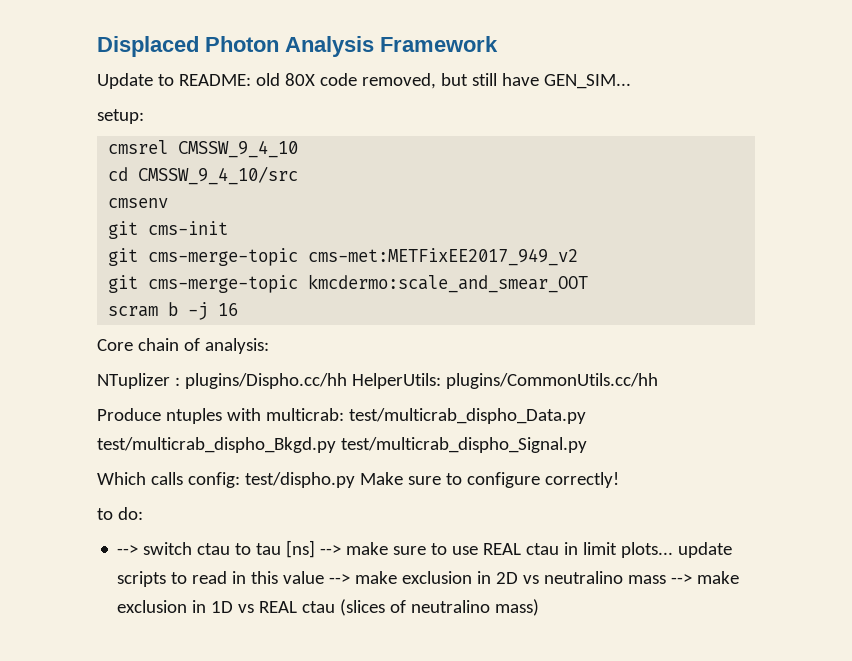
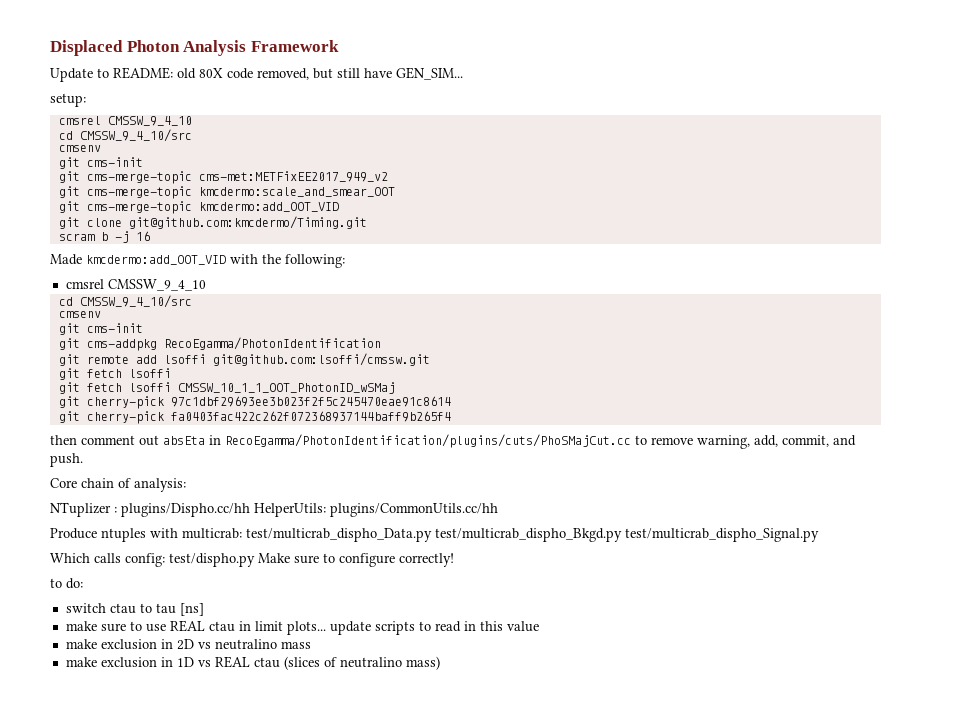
[108,302,239,320] scram b -j 16 -> [58,201,339,214] [58,216,367,229] [58,231,150,243] [50,254,345,268] [65,279,206,291] [58,295,192,308] [58,311,101,318] [58,323,143,335] [58,337,381,351] [58,353,430,366] [58,368,171,380] [58,382,395,394] [58,396,451,409] [58,411,451,424] [50,434,856,449] [50,453,83,467] git cms-merge-topic kmcdermo:add_OOT_VID // git clone git@github.com:kmcdermo/Timing.git // scram b -j 16 // Made kmcdermo:add_OOT_VID with the following: // cmsrel CMSSW_9_4_10 // cd CMSSW_9_4_10/src // cmsenv // git cms-init // git cms-addpkg RecoEgamma/PhotonIdentification // git remote add lsoffi git@github.com:lsoffi/cmssw.git // git fetch lsoffi // git fetch lsoffi CMSSW_10_1_1_OOT_PhotonID_wSMaj // git cherry-pick 97c1dbf29693ee3b023f2f5c245470eae91c8614 // git cherry-pick fa0403fac422c262f072368937144baff9b265f4 // then comment out absEta in RecoEgamma/PhotonIdentification/plugins/cuts/PhoSMajCut.cc to remove warning, add, commit, and push.
[117,545,139,555] --> -> (83, 583) none
[320,545,342,555] --> -> (204, 609) //
[329,574,351,584] --> -> (539, 626) //
[671,574,693,584] --> -> (311, 645) //

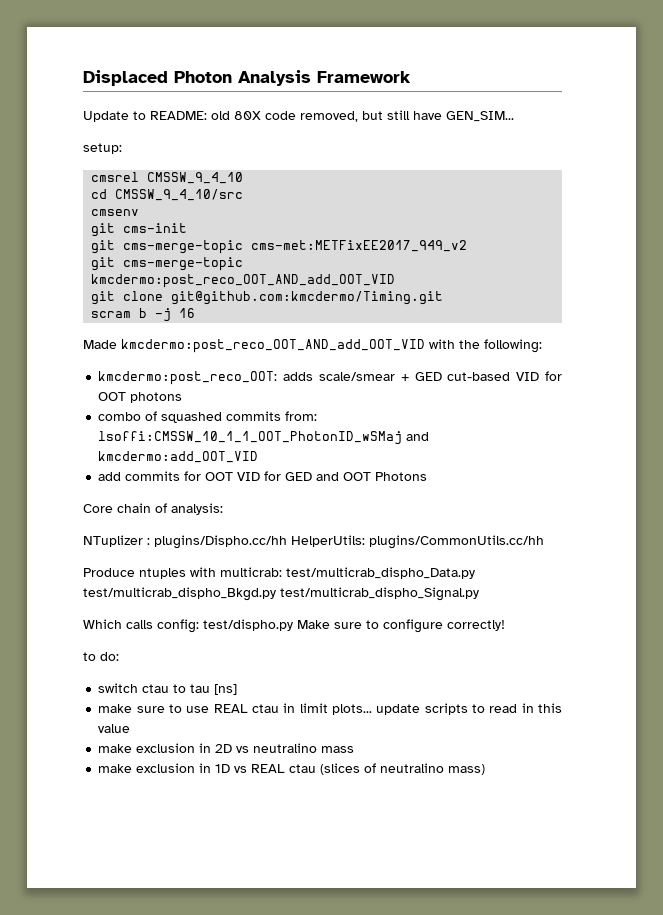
[198,187,395,197] [58,201,339,214] kmcdermo:scale_and_smear_OOT // git cms-merge-topic kmcdermo:add_OOT_VID -> [91,274,396,288] kmcdermo:post_reco_OOT_AND_add_OOT_VID
[86,255,226,265] kmcdermo:add_OOT_VID -> [121,339,425,353] kmcdermo:post_reco_OOT_AND_add_OOT_VID
[65,279,206,291] [58,295,192,308] [58,311,101,318] [58,323,143,335] [58,337,381,351] [58,353,430,366] [58,368,171,380] [58,382,395,394] [58,396,451,409] [58,411,451,424] [50,434,856,449] [50,453,83,467] cmsrel CMSSW_9_4_10 // cd CMSSW_9_4_10/src // cmsenv // git cms-init // git cms-addpkg RecoEgamma/PhotonIdentification // git remote add lsoffi git@github.com:lsoffi/cmssw.git // git fetch lsoffi // git fetch lsoffi CMSSW_10_1_1_OOT_PhotonID_wSMaj // git cherry-pick 97c1dbf29693ee3b023f2f5c245470eae91c8614 // git cherry-pick fa0403fac422c262f072368937144baff9b265f4 // then comment out absEta in RecoEgamma/PhotonIdentification/plugins/cuts/PhoSMajCut.cc to remove warning, add, commit, and push. -> [98,371,562,385] [98,392,183,403] [98,411,318,423] [98,431,430,445] [98,451,259,463] [98,471,428,481] kmcdermo:post_reco_OOT: adds scale/smear + GED cut-based VID for OOT photons // combo of squashed commits from: lsoffi:CMSSW_10_1_1_OOT_PhotonID_wSMaj and kmcdermo:add_OOT_VID // add commits for OOT VID for GED and OOT Photons

